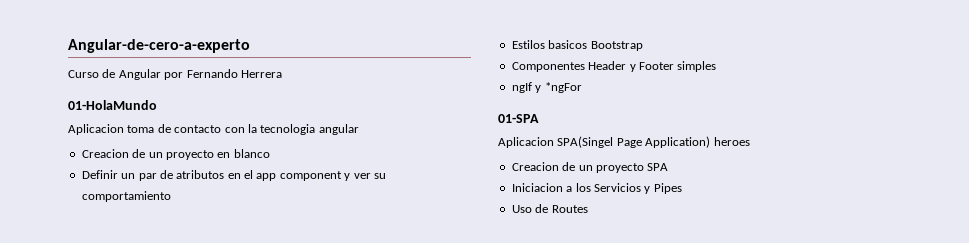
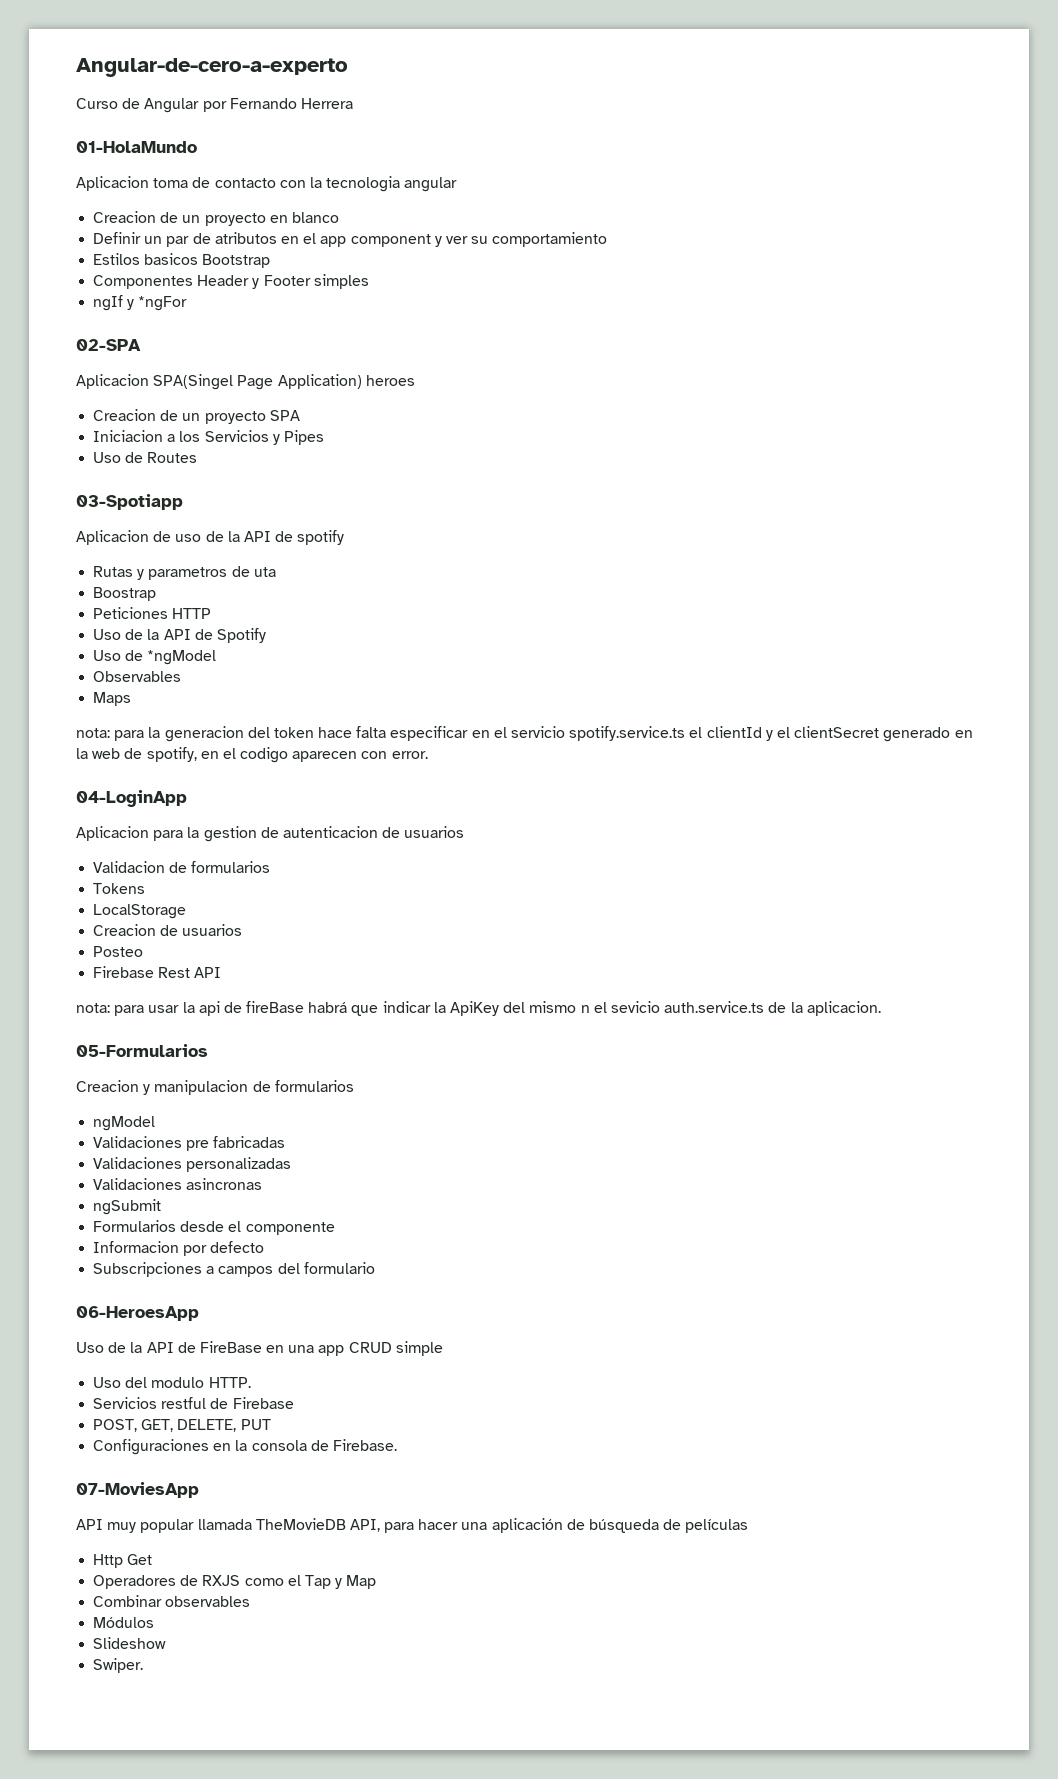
[498,114,539,123] 01-SPA -> [76,339,141,351] 02-SPA
(588, 209) none -> [76,494,183,510] [76,530,345,545] [93,566,276,580] [93,587,157,601] [93,607,212,619] [93,628,266,643] [93,650,217,665] [93,671,182,682] [93,692,132,706] [76,726,973,742] [76,747,428,763] [76,790,187,807] [76,826,465,842] [93,861,271,873] [93,883,146,894] [93,904,187,919] [93,924,243,936] [93,946,144,957] [93,966,222,978] [76,1001,881,1016] [76,1044,208,1057] [76,1080,354,1095] [93,1116,156,1131] [93,1136,286,1151] [93,1157,292,1172] [93,1178,263,1190] [93,1199,162,1215] [93,1220,335,1235] [93,1241,265,1256] [93,1262,375,1277] [76,1306,199,1321] [76,1341,443,1356] [93,1377,251,1388] [93,1397,294,1409] [93,1419,271,1432] [93,1439,397,1455] [76,1482,199,1498] [76,1518,749,1533] [93,1554,153,1568] [93,1575,377,1589] [93,1595,251,1607] [93,1617,155,1628] [93,1637,167,1649] [93,1658,144,1673] // 03-Spotiapp // Aplicacion de uso de la API de spotify // Rutas y parametros de uta // Boostrap // Peticiones HTTP // Uso de la API de Spotify // Uso de *ngModel // Observables // Maps // nota: para la generacion del token hace falta especificar en el servicio spotify.service.ts el clientId y el clientSecret generado en la web de spotify, en el codigo aparecen con error. // 04-LoginApp // Aplicacion para la gestion de autenticacion de usuarios // Validacion de formularios // Tokens // LocalStorage // Creacion de usuarios // Posteo // Firebase Rest API // nota: para usar la api de fireBase habrá que indicar la ApiKey del mismo n el sevicio auth.service.ts de la aplicacion. // 05-Formularios // Creacion y manipulacion de formularios // ngModel // Validaciones pre fabricadas // Validaciones personalizadas // Validaciones asincronas // ngSubmit // Formularios desde el componente // Informacion por defecto // Subscripciones a campos del formulario // 06-HeroesApp // Uso de la API de FireBase en una app CRUD simple // Uso del modulo HTTP. // Servicios restful de Firebase // POST, GET, DELETE, PUT // Configuraciones en la consola de Firebase. // 07-MoviesApp // API muy popular llamada TheMovieDB API, para hacer una aplicación de búsqueda de películas // Http Get // Operadores de RXJS como el Tap y Map // Combinar observables // Módulos // Slideshow // Swiper.

